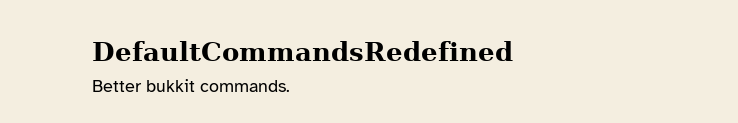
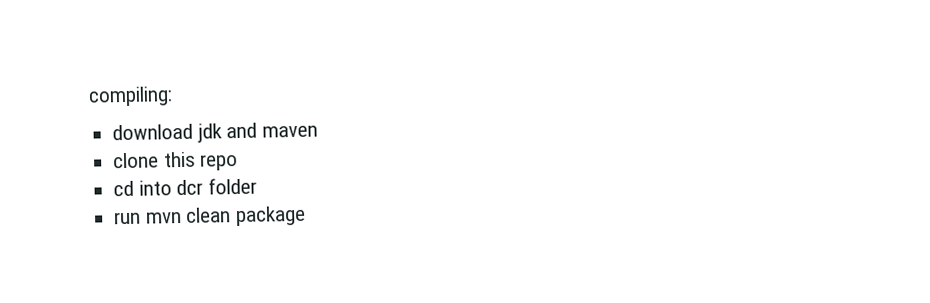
[92,41,513,61] [92,79,290,92] DefaultCommandsRedefined // Better bukkit commands. -> [88,86,173,107] [112,122,319,143] [112,151,239,171] [113,177,258,197] [114,205,307,227] compiling: // download jdk and maven // clone this repo // cd into dcr folder // run mvn clean package

